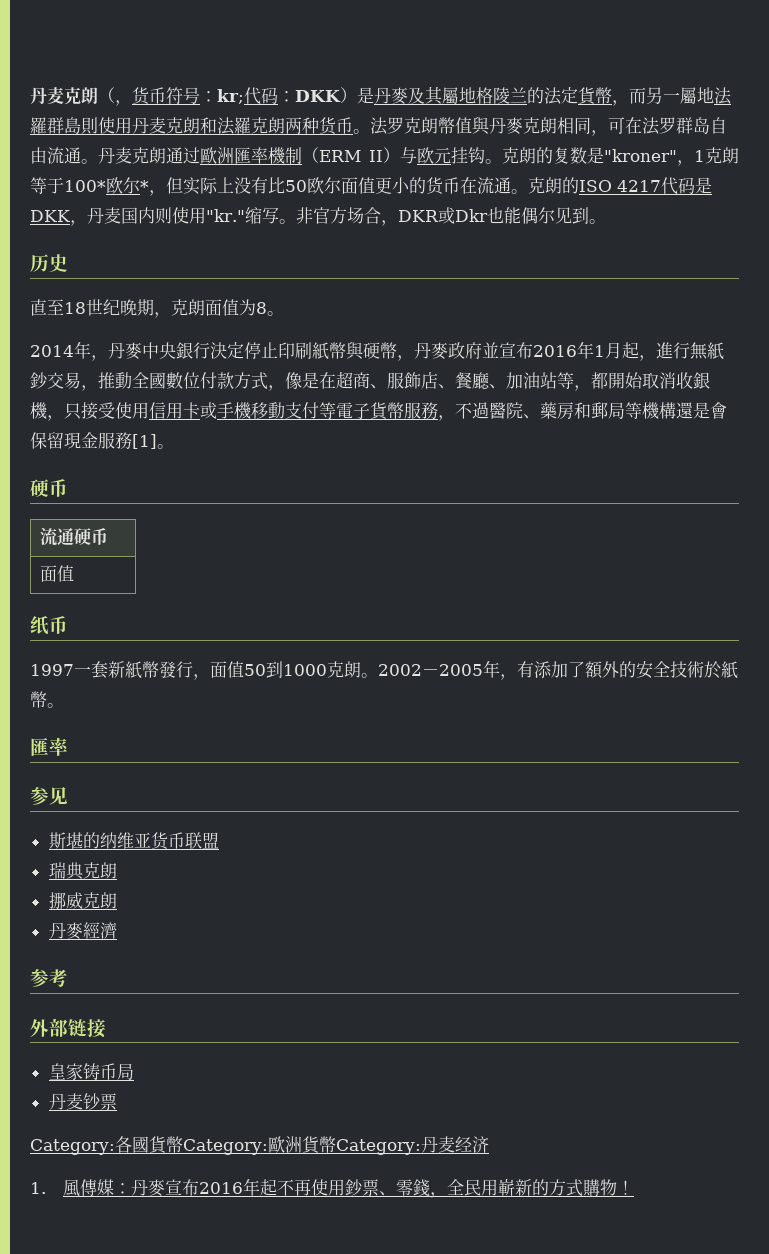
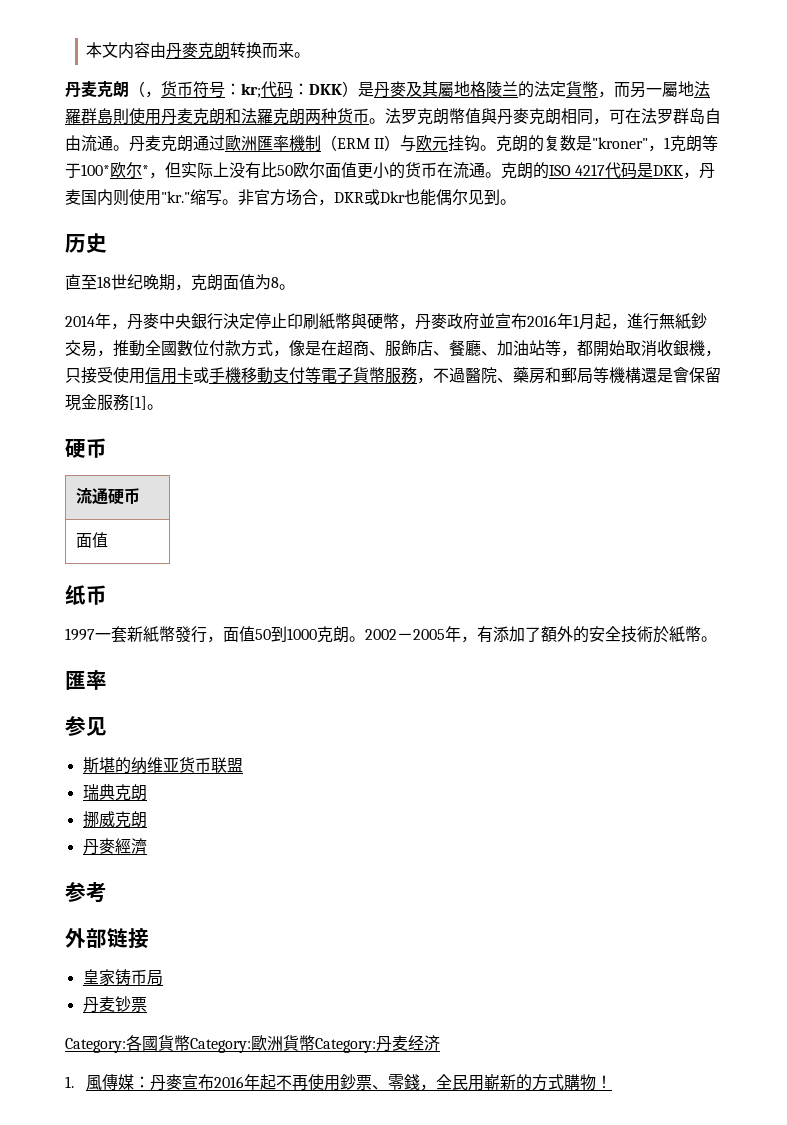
(30, 96) none -> [86,42,311,59] 本文内容由丹麥克朗转换而来。 //

